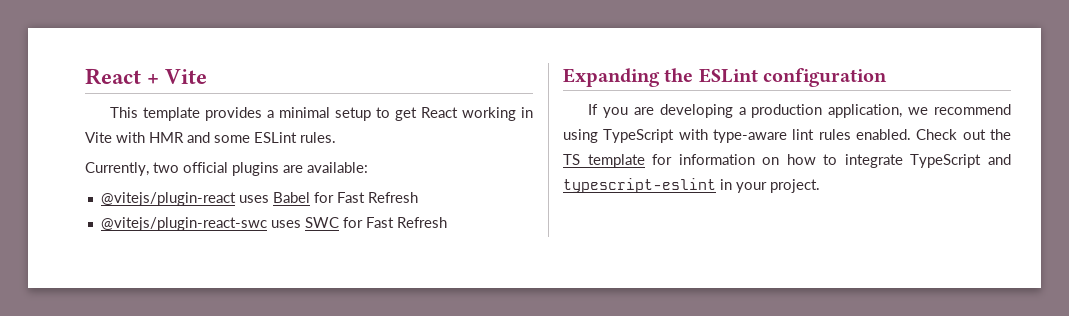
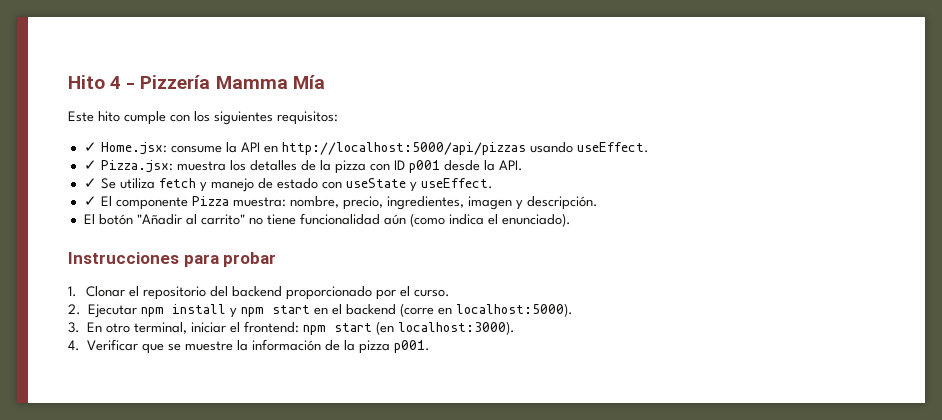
[85,68,208,85] [110,107,533,121] [85,132,336,143] [85,162,368,176] [100,192,418,206] [100,217,447,231] [563,68,888,87] [588,104,1011,118] [563,129,1011,143] [563,154,1011,168] [563,178,820,193] React + Vite // This template provides a minimal setup to get React working in Vite with HMR and some ESLint rules. // Currently, two official plugins are available: // @vitejs/plugin-react uses Babel for Fast Refresh // @vitejs/plugin-react-swc uses SWC for Fast Refresh // Expanding the ESLint configuration // If you are developing a production application, we recommend using TypeScript with type-aware lint rules enabled. Check out the TS template for information on how to integrate TypeScript and typescript-eslint in your project. -> [68,75,325,89] [68,111,338,125] [83,142,649,155] [83,160,523,174] [83,178,493,192] [83,196,598,210] [83,213,571,227] [68,252,277,267] [68,286,450,300] [68,303,574,318] [68,321,516,335] [68,339,431,354] Hito 4 - Pizzería Mamma Mía // Este hito cumple con los siguientes requisitos: // ✓ Home.jsx: consume la API en http://localhost:5000/api/pizzas usando useEffect. // ✓ Pizza.jsx: muestra los detalles de la pizza con ID p001 desde la API. // ✓ Se utiliza fetch y manejo de estado con useState y useEffect. // ✓ El componente Pizza muestra: nombre, precio, ingredientes, imagen y descripción. // El botón "Añadir al carrito" no tiene funcionalidad aún (como indica el enunciado). // Instrucciones para probar // 1. Clonar el repositorio del backend proporcionado por el curso. // 2. Ejecutar npm install y npm start en el backend (corre en localhost:5000). // 3. En otro terminal, iniciar el frontend: npm start (en localhost:3000). // 4. Verificar que se muestre la información de la pizza p001.

